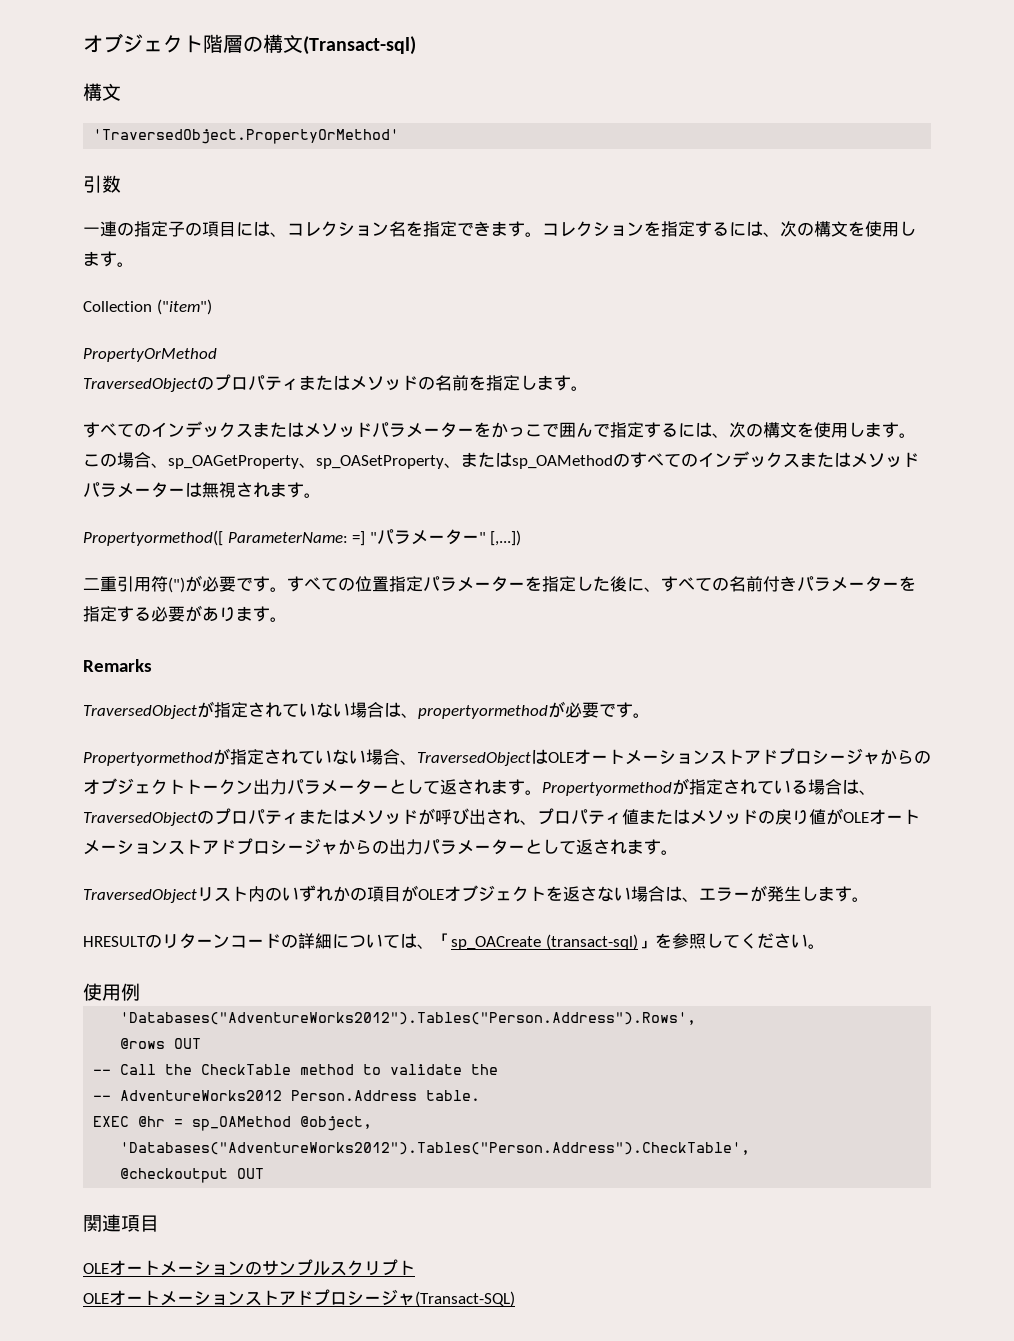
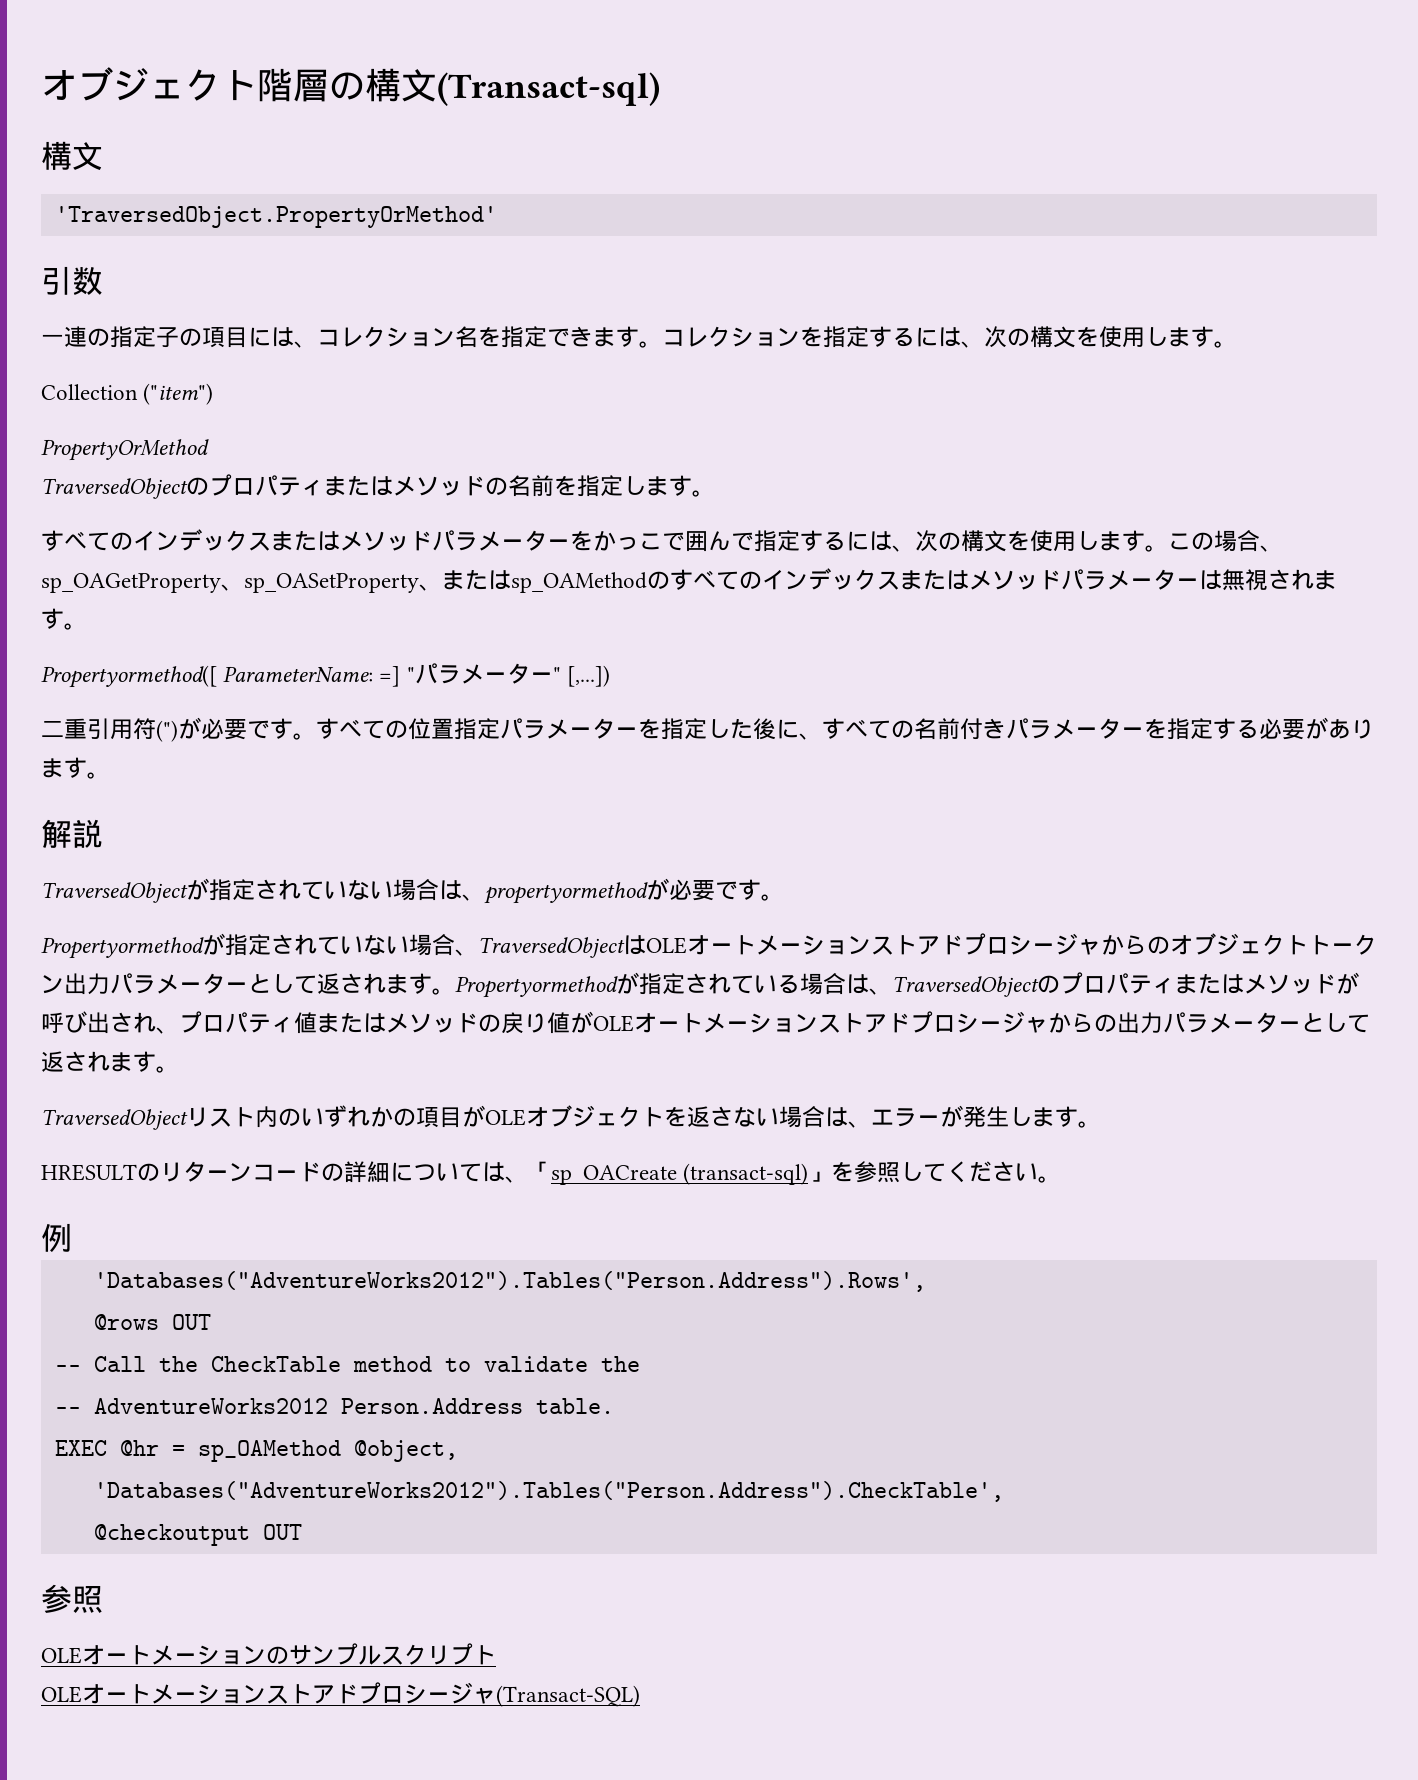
[83,659,152,672] Remarks -> [41,819,103,848] 解説
[83,983,121,1001] 使用 -> (1062, 1179) none
[83,1214,159,1232] 関連項目 -> [41,1584,103,1613] 参照

